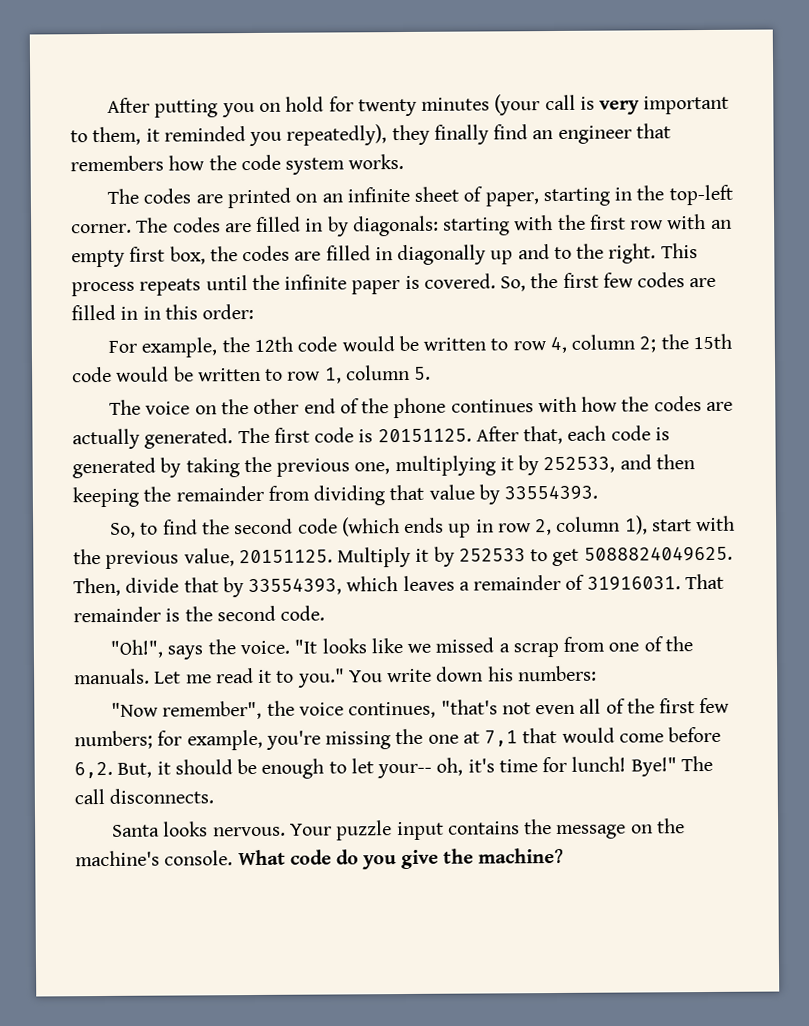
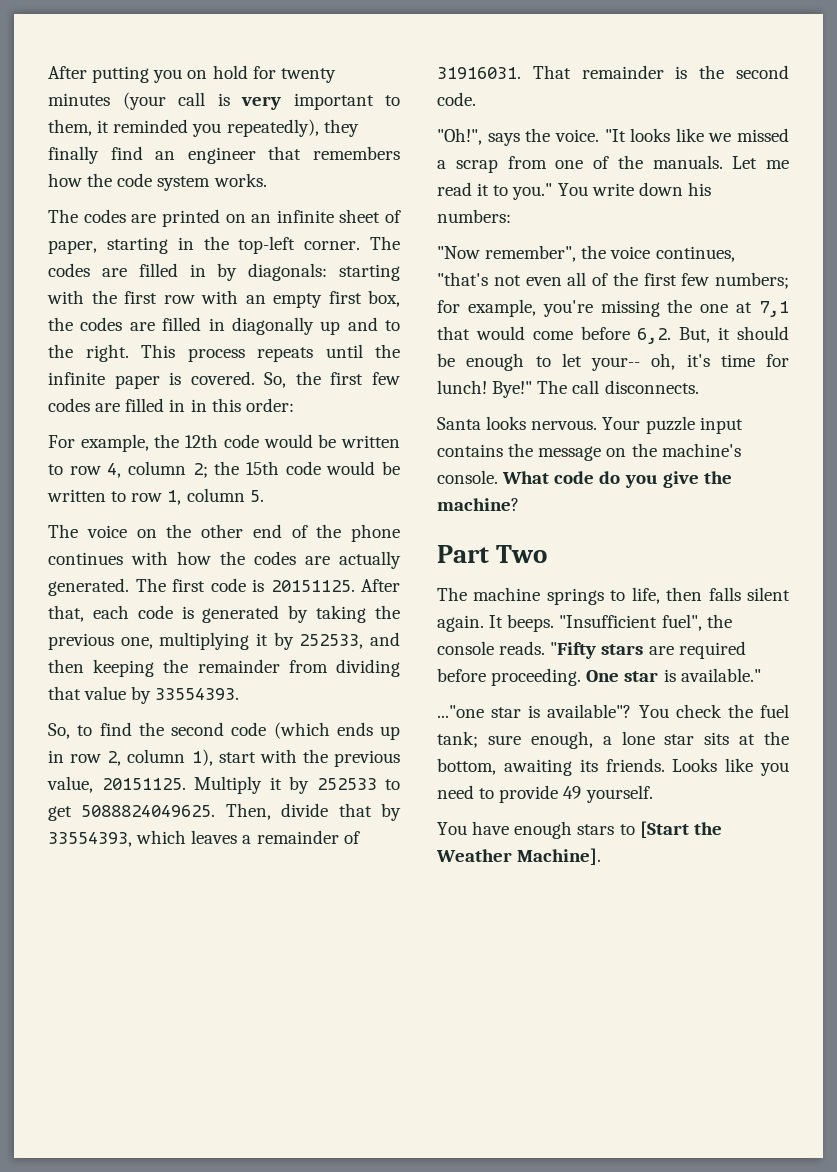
(565, 855) none -> [437,545,548,563] [437,587,790,605] [437,614,732,632] [437,641,746,659] [437,668,761,686] [437,704,789,718] [437,731,789,749] [437,758,789,776] [437,785,653,803] [437,821,722,839] [436,848,602,865] // Part Two // The machine springs to life, then falls silent again. It beeps. "Insufficient fuel", the console reads. "Fifty stars are required before proceeding. One star is available." // ..."one star is available"? You check the fuel tank; sure enough, a lone star sits at the bottom, awaiting its friends. Looks like you need to provide 49 yourself. // You have enough stars to [Start the Weather Machine].

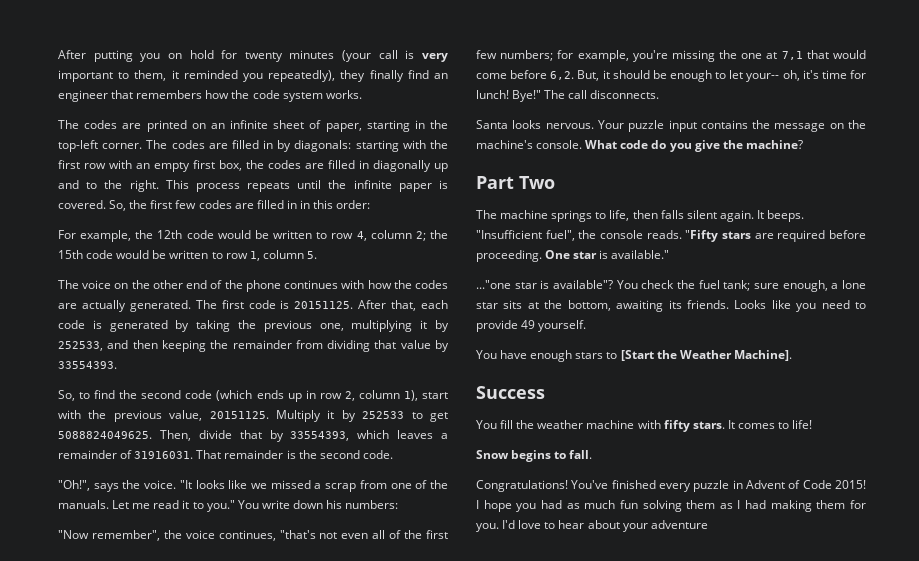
(602, 856) none -> [476,386,545,399] [476,420,813,432] [476,450,593,462] [476,480,866,492] [476,500,866,512] [476,520,708,532] // Success // You fill the weather machine with fifty stars. It comes to life! // Snow begins to fall. // Congratulations! You've finished every puzzle in Advent of Code 2015! I hope you had as much fun solving them as I had making them for you. I'd love to hear about your adventure

